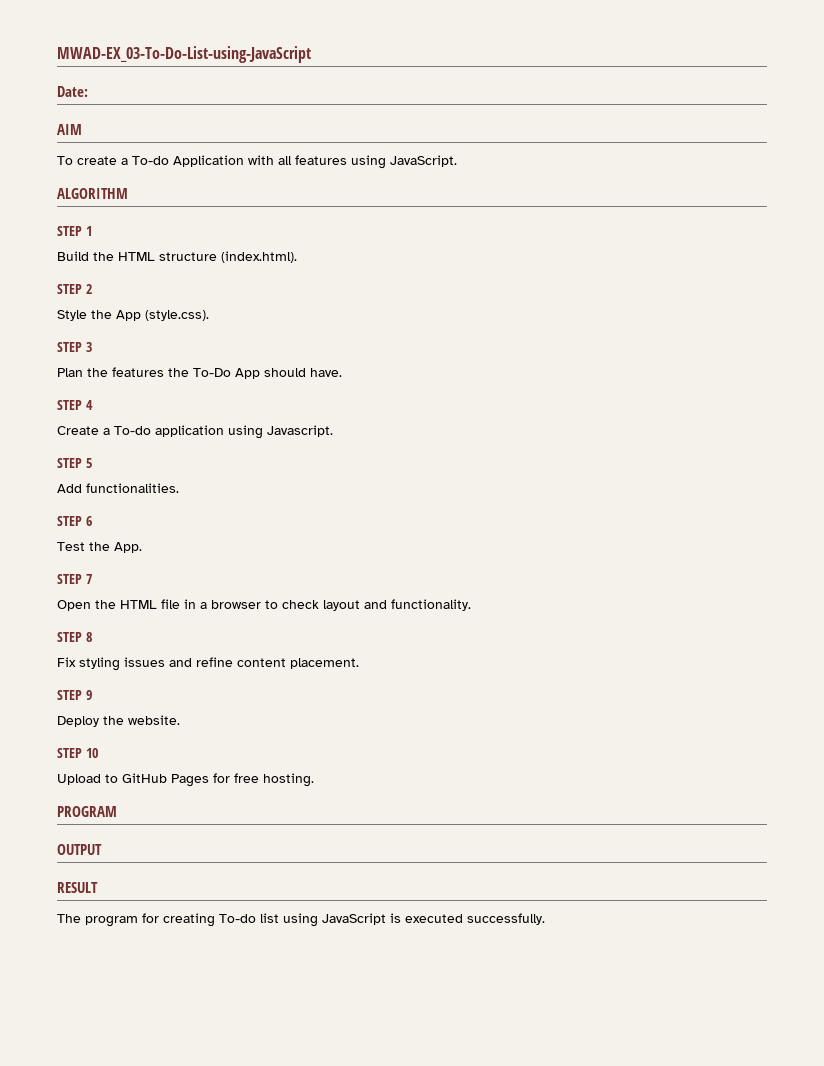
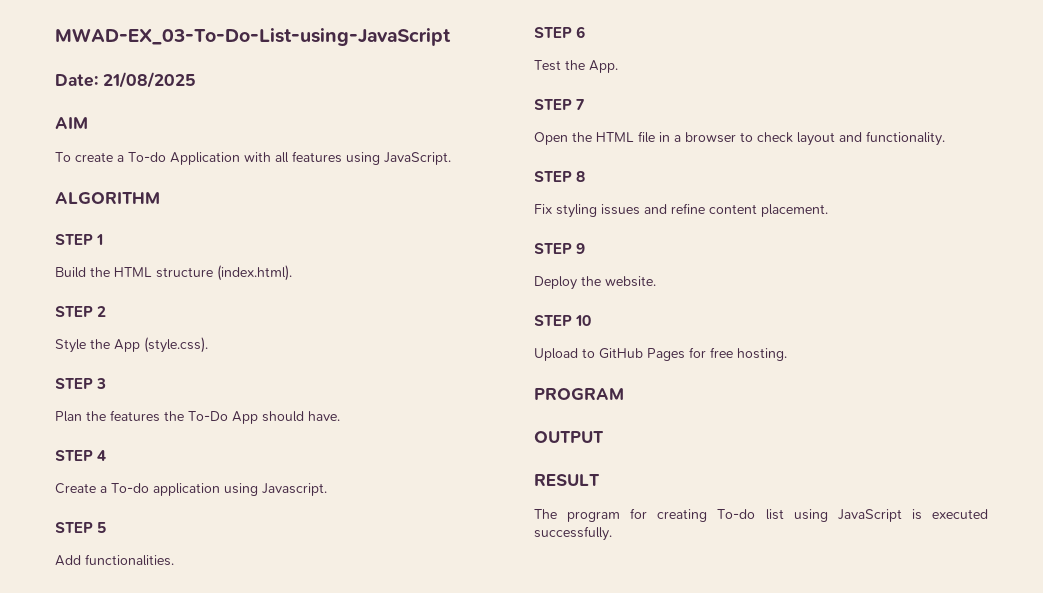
(88, 91) none -> [103,72,196,88] 21/08/2025

